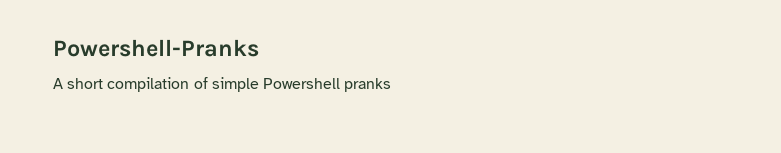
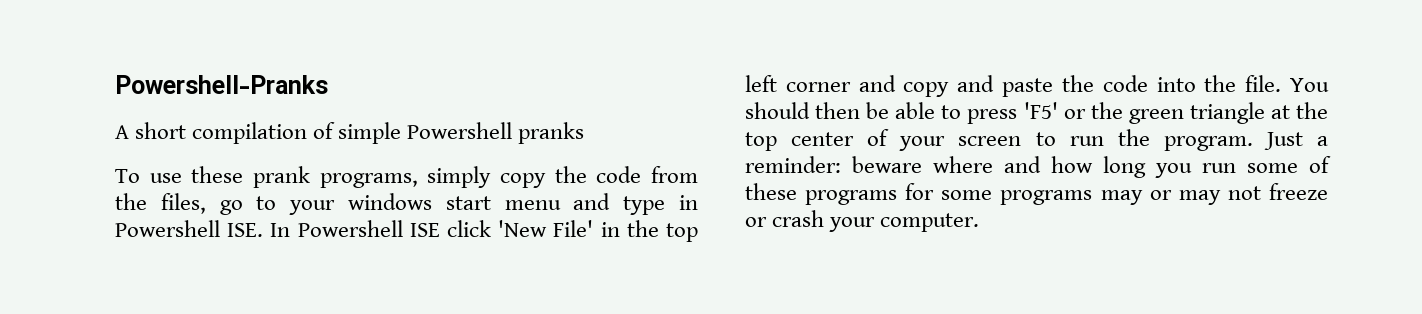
(392, 85) none -> [115,166,698,188] [115,193,698,215] [115,220,698,242] [745,75,1329,97] [745,102,1328,124] [745,129,1328,151] [745,156,1331,178] [745,183,1328,205] [745,210,980,232] // To use these prank programs, simply copy the code from the files, go to your windows start menu and type in Powershell ISE. In Powershell ISE click 'New File' in the top left corner and copy and paste the code into the file. You should then be able to press 'F5' or the green triangle at the top center of your screen to run the program. Just a reminder: beware where and how long you run some of these programs for some programs may or may not freeze or crash your computer.

